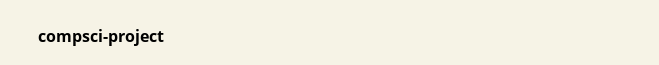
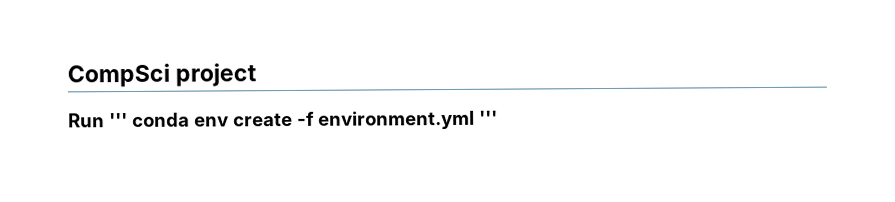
[38,29,164,46] compsci-project -> [67,63,258,88] [68,110,498,130] CompSci project // Run ''' conda env create -f environment.yml '''

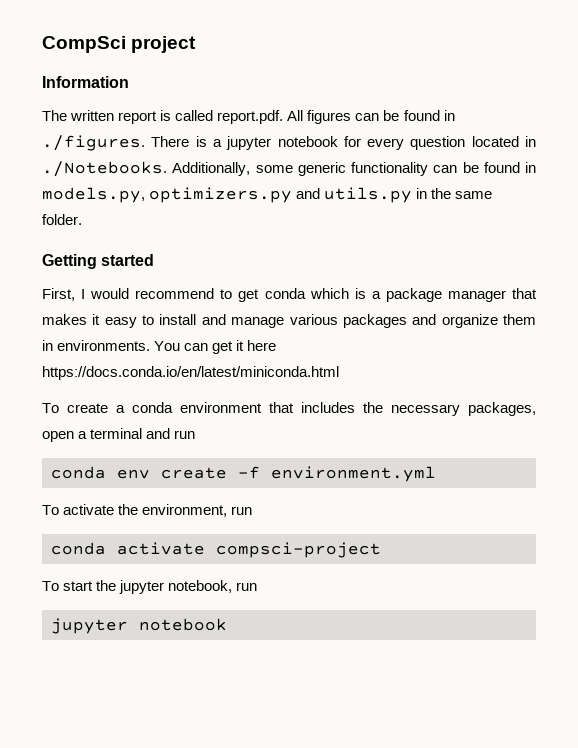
[68,113,128,128] Run ''' -> [42,76,129,88] [42,110,455,124] [42,135,537,151] [42,161,536,177] [42,187,493,203] [42,214,82,225] [42,254,155,269] [42,288,537,302] [42,314,537,328] [42,340,277,354] [42,366,339,380] [42,402,536,416] [42,428,196,442] Information // The written report is called report.pdf. All figures can be found in ./figures. There is a jupyter notebook for every question located in ./Notebooks. Additionally, some generic functionality can be found in models.py, optimizers.py and utils.py in the same folder. // Getting started // First, I would recommend to get conda which is a package manager that makes it easy to install and manage various packages and organize them in environments. You can get it here https://docs.conda.io/en/latest/miniconda.html // To create a conda environment that includes the necessary packages, open a terminal and run //
[478,110,498,125] ''' -> [42,504,253,517] [51,542,381,558] [42,580,258,594] [51,618,227,634] // To activate the environment, run // conda activate compsci-project // To start the jupyter notebook, run // jupyter notebook

